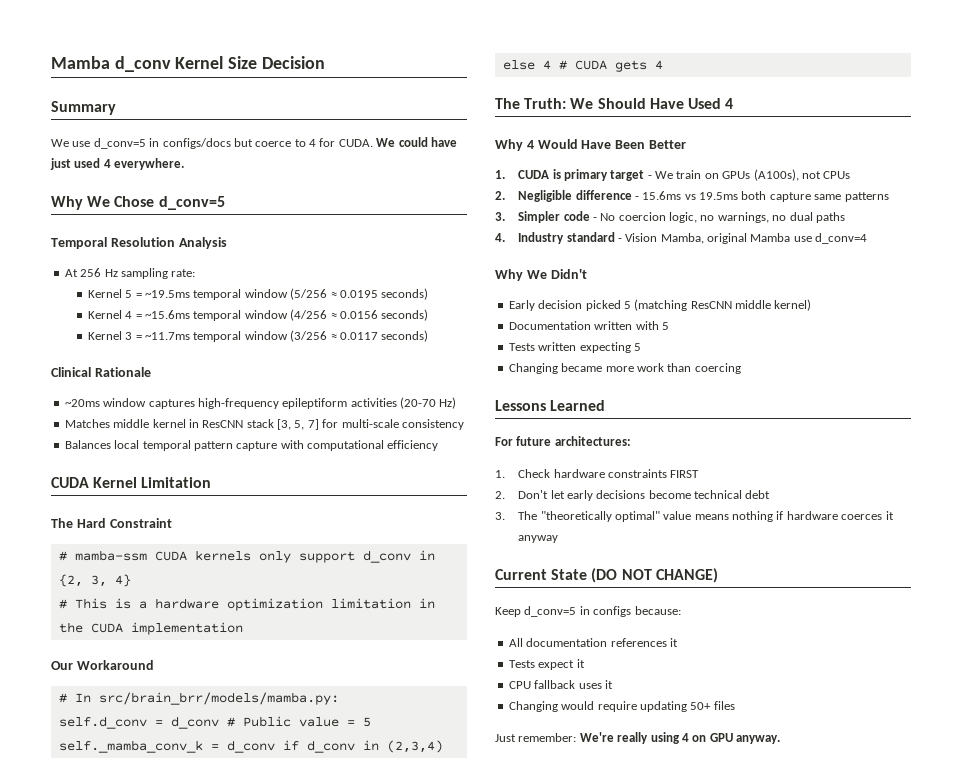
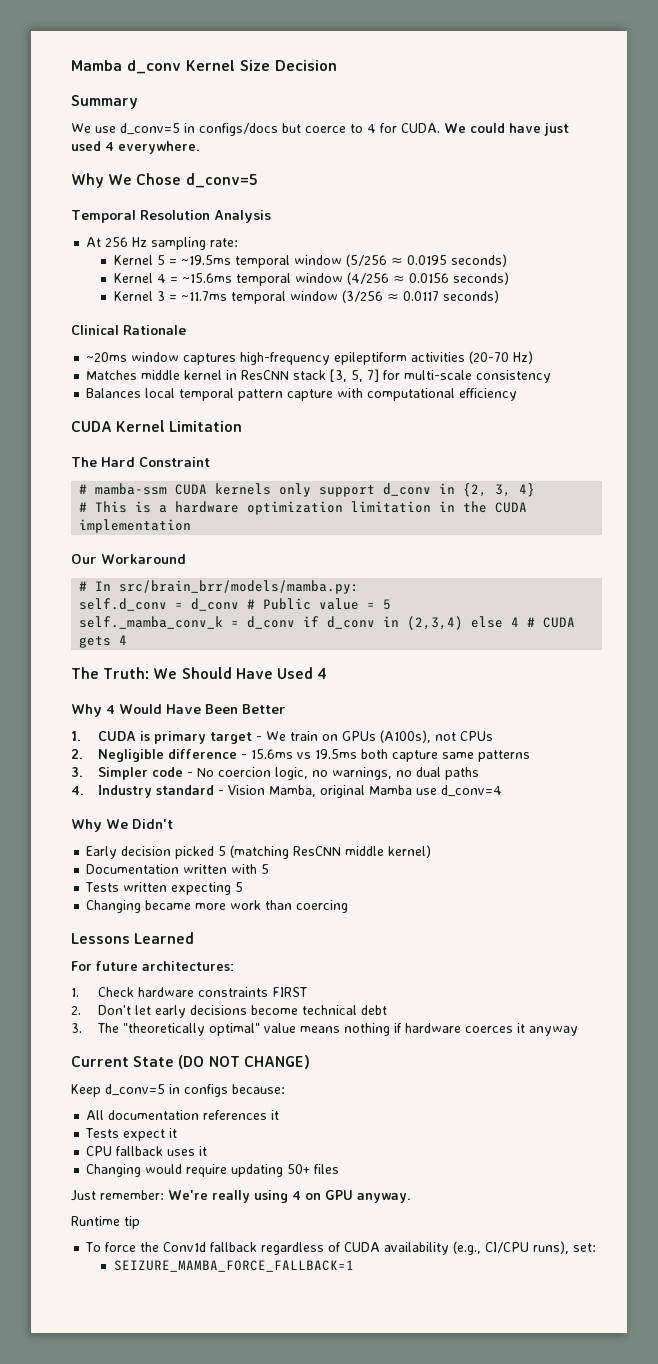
(780, 739) none -> [71,1216,140,1229] [85,1241,597,1255] [113,1260,354,1272] // Runtime tip // To force the Conv1d fallback regardless of CUDA availability (e.g., CI/CPU runs), set: // SEIZURE_MAMBA_FORCE_FALLBACK=1

